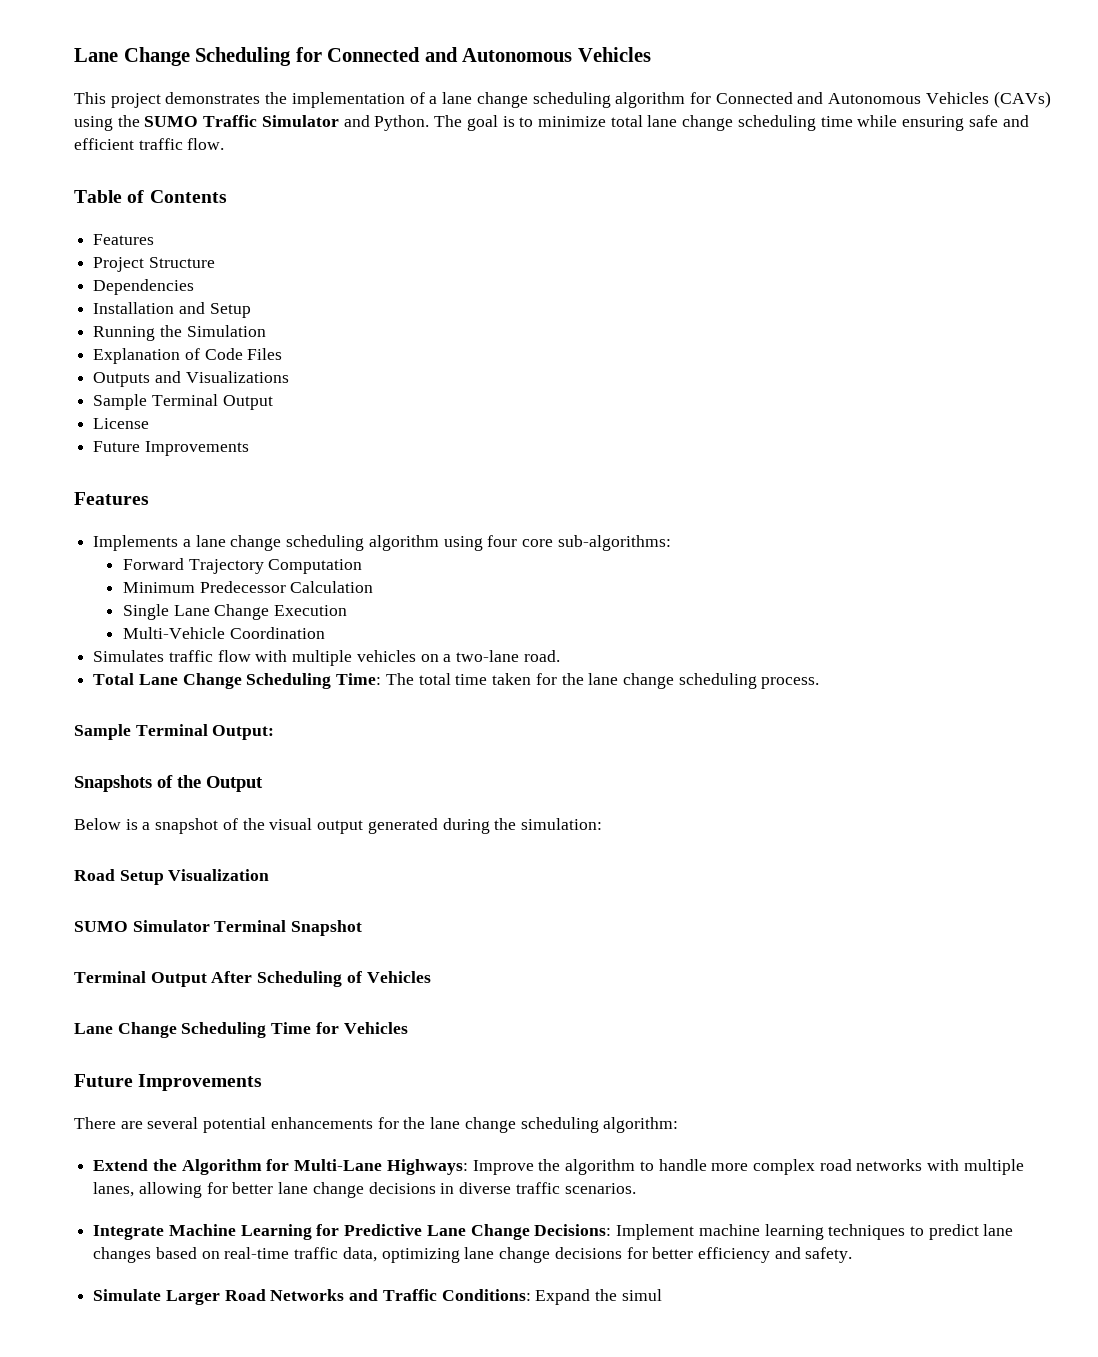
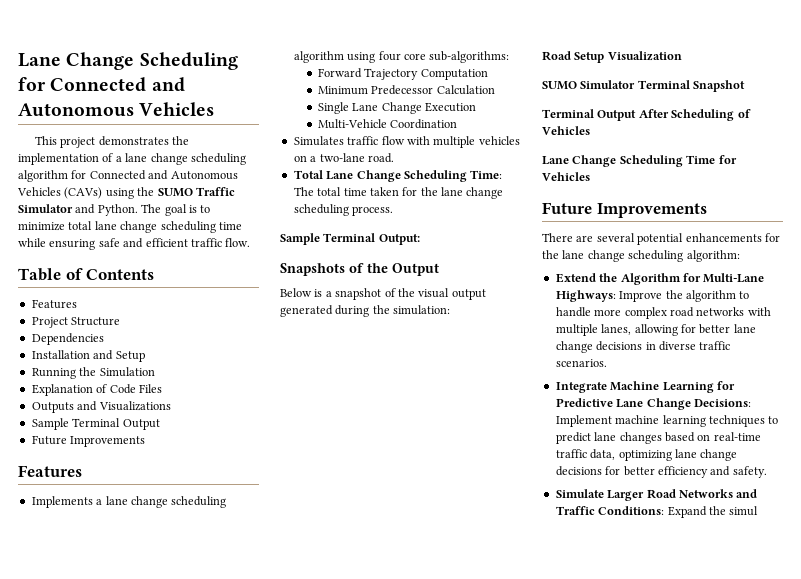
[93,418,150,429] // License -> (160, 424) none

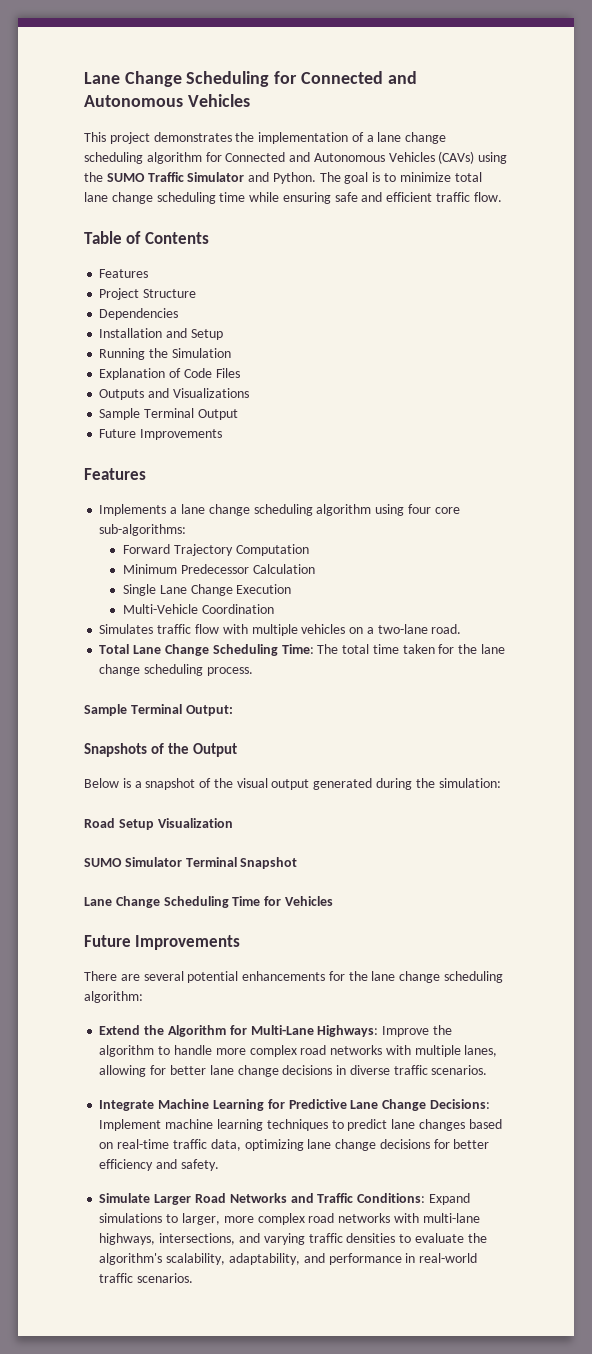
[542,109,751,121] [542,126,590,135] // Terminal Output After Scheduling of Vehicles -> (298, 863) none
[708,506,759,516] the simul -> [99,1213,480,1225] [99,1233,487,1245] [99,1253,478,1265] [99,1273,194,1283] simulations to larger, more complex road networks with multi-lane highways, intersections, and varying traffic densities to evaluate the algorithm's scalability, adaptability, and performance in real-world traffic scenarios.

